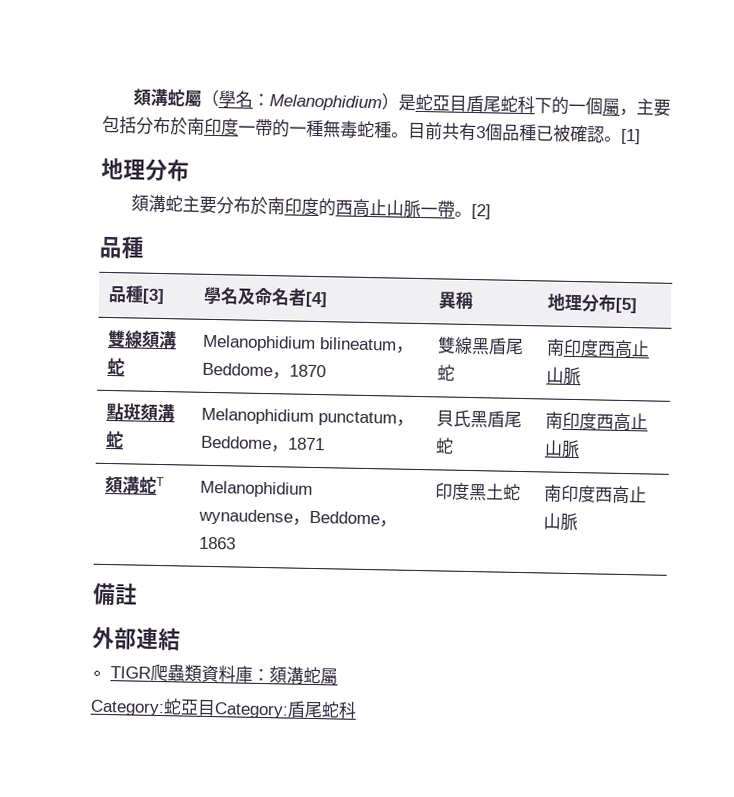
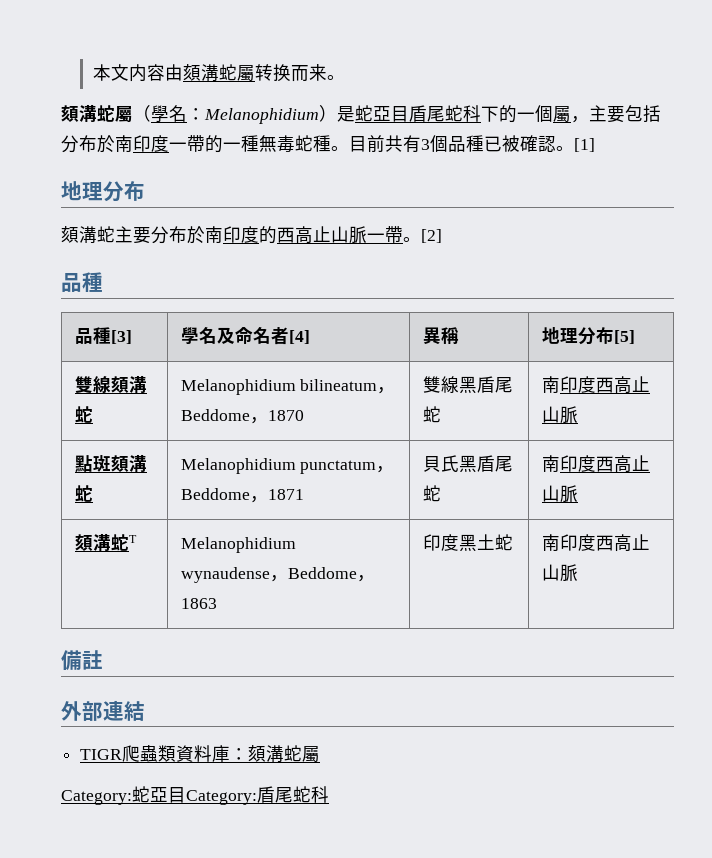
(133, 97) none -> [92,64,345,82] 本文内容由頦溝蛇屬转换而来。 //

